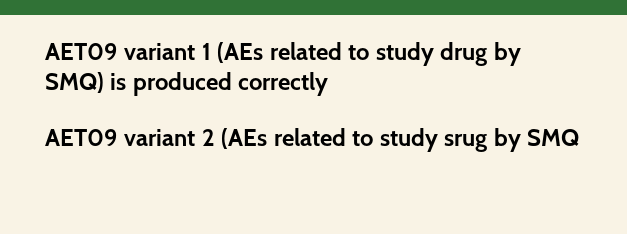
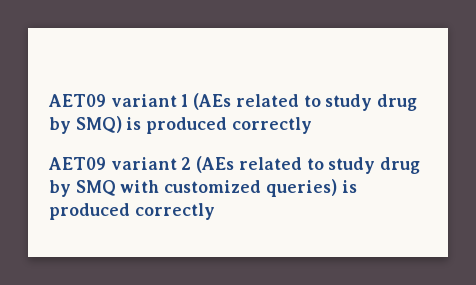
[444,134,488,152] srug -> [380,157,421,174] drug
(580, 137) none -> [120,179,357,197] [49,203,215,220] with customized queries) is produced correctly

